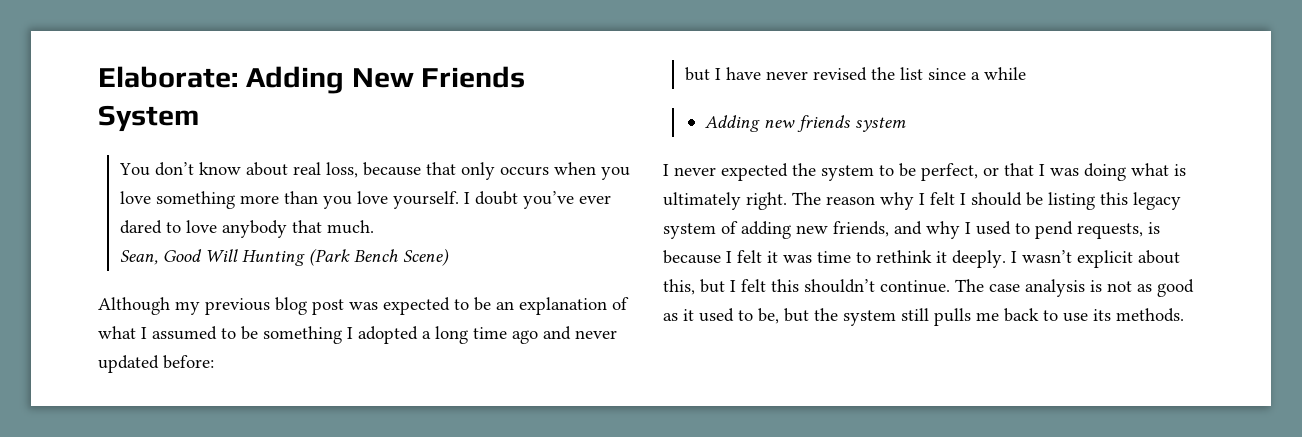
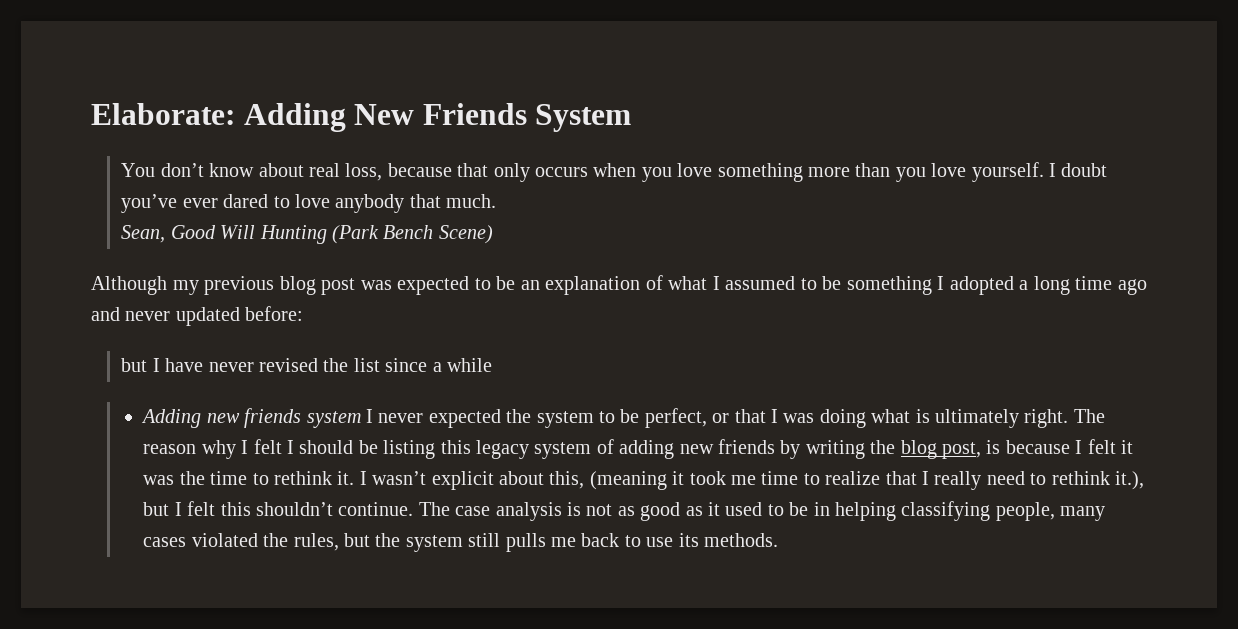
(906, 124) // -> (361, 419) none
[833,221,1143,239] friends, and why I used to pend requests, -> [717,439,981,459] friends by writing the blog post,
(812, 259) none -> [179,471,205,485] the
[936,250,1006,268] it deeply. -> [337,471,355,485] it.
(695, 287) none -> [589,471,1144,490] (meaning it took me time to realize that I really need to rethink it.),
[758,308,779,324] be, -> [789,501,1106,521] [143,533,339,551] be in helping classifying people, many cases violated the rules,

